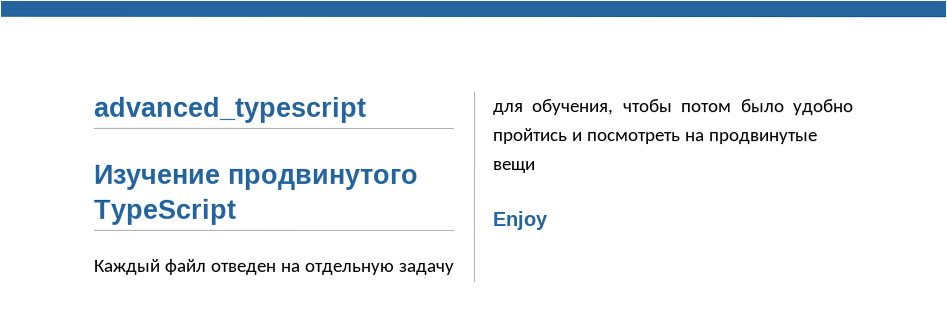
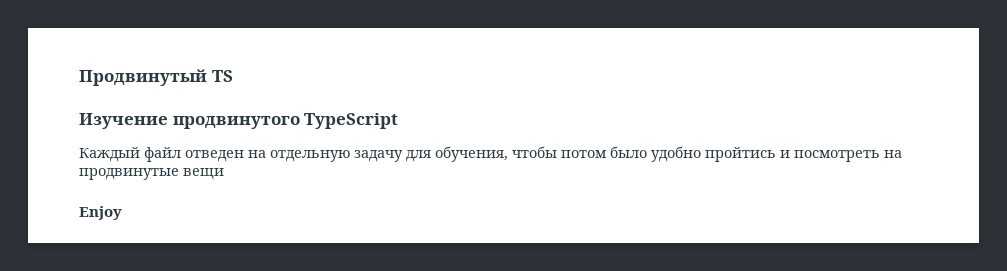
[94,96,367,123] advanced_typescript -> [79,69,233,86] Продвинутый TS

